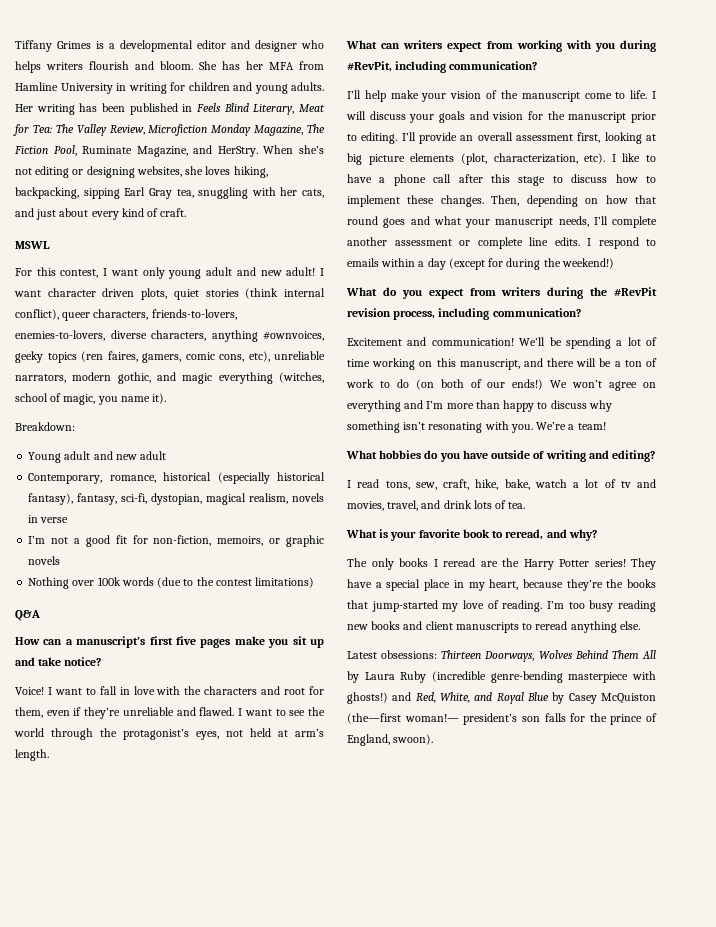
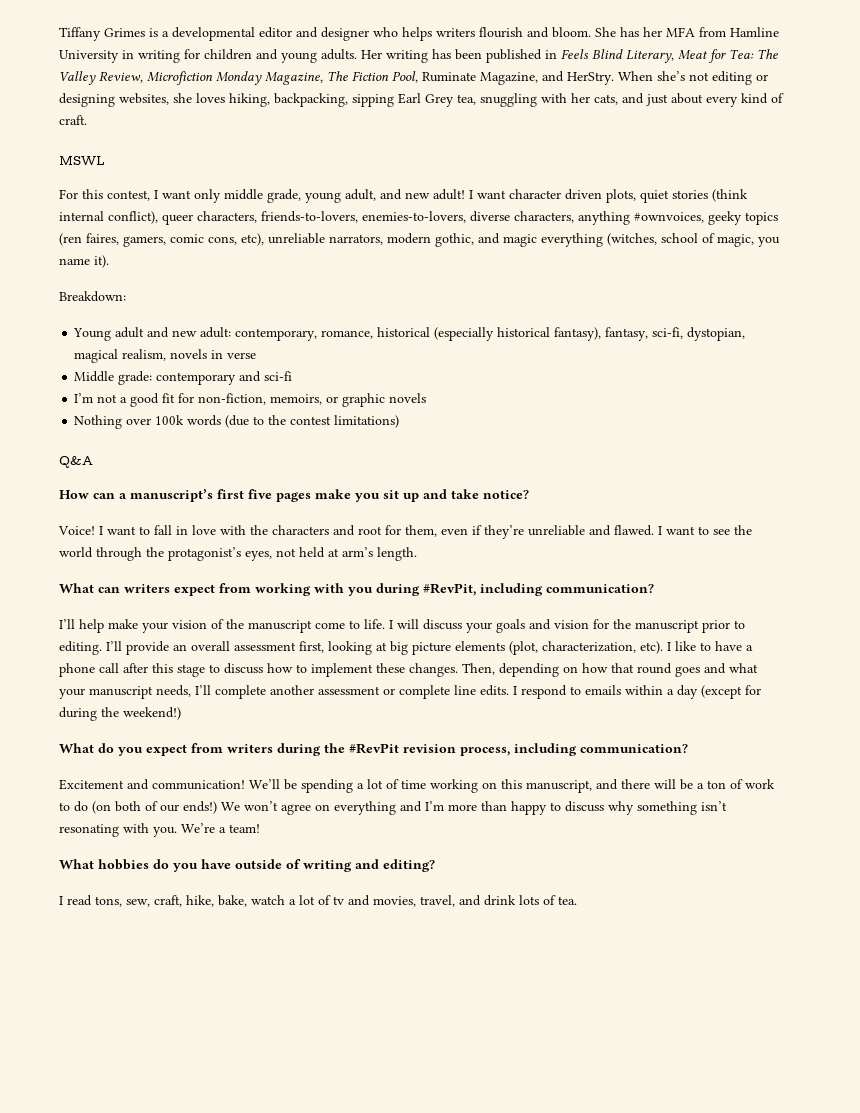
[148,188,172,199] Gray -> [425,94,454,107] Grey
[168,267,233,279] young adult -> [224,189,376,203] middle grade, young adult,
[140,451,167,460] [28,473,103,484] adult // Contemporary, -> [200,327,318,341] adult: contemporary,
(69, 520) none -> [74,371,293,385] // Middle grade: contemporary and sci-fi
[346,529,597,541] [347,558,656,570] [347,579,656,591] [347,600,656,612] [347,621,640,633] [347,650,656,662] [347,671,656,683] [347,692,656,704] [347,713,657,725] [347,734,434,746] // What is your favorite book to reread, and why? // The only books I reread are the Harry Potter series! They have a special place in my heart, because they’re the books that jump-started my love of reading. I’m too busy reading new books and client manuscripts to reread anything else. // Latest obsessions: Thirteen Doorways, Wolves Behind Them All by Laura Ruby (incredible genre-bending masterpiece with ghosts!) and Red, White, and Royal Blue by Casey McQuiston (the—first woman!— president’s son falls for the prince of England, swoon). -> (577, 900) none

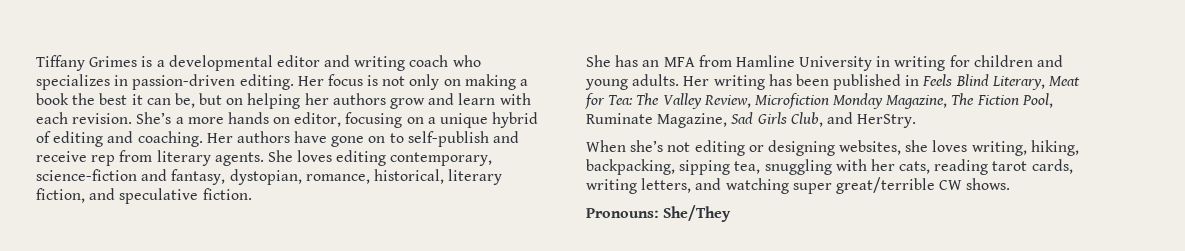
[321,27,591,41] designer who helps writers flourish and bloom. -> [354,55,481,71] [36,74,529,90] [36,93,531,109] [36,112,539,128] [36,131,520,147] [36,150,493,166] [36,169,503,185] [36,188,252,204] writing coach who specializes in passion-driven editing. Her focus is not only on making a book the best it can be, but on helping her authors grow and learn with each revision. She’s a more hands on editor, focusing on a unique hybrid of editing and coaching. Her authors have gone on to self-publish and receive rep from literary agents. She loves editing contemporary, science-fiction and fantasy, dystopian, romance, historical, literary fiction, and speculative fiction. //
[643,27,662,37] her -> [642,60,660,67] an
(538, 78) none -> [731,112,823,127] Sad Girls Club,
(614, 78) none -> (917, 121) //
(225, 98) none -> [971,141,1027,156] writing,
[398,93,454,107] Earl Grey -> (731, 167) none
[622,93,784,107] [59,115,87,125] [59,155,105,165] [59,189,748,203] [59,211,778,225] [59,233,780,247] [59,255,109,268] [59,291,126,302] [73,327,746,341] [74,349,257,363] [74,371,293,385] [74,393,427,407] [74,415,400,429] [59,456,93,468] [59,489,529,502] [58,525,752,539] [59,547,417,561] [59,583,654,596] [59,619,745,633] [59,641,753,655] [59,663,758,677] [59,685,761,699] [59,707,181,721] [59,743,688,756] [59,779,775,793] [59,801,727,815] [59,823,260,837] [59,859,435,872] [59,895,577,907] and just about every kind of craft. // MSWL // For this contest, I want only middle grade, young adult, and new adult! I want character driven plots, quiet stories (think internal conflict), queer characters, friends-to-lovers, enemies-to-lovers, diverse characters, anything #ownvoices, geeky topics (ren faires, gamers, comic cons, etc), unreliable narrators, modern gothic, and magic everything (witches, school of magic, you name it). // Breakdown: // Young adult and new adult: contemporary, romance, historical (especially historical fantasy), fantasy, sci-fi, dystopian, magical realism, novels in verse // Middle grade: contemporary and sci-fi // I’m not a good fit for non-fiction, memoirs, or graphic novels // Nothing over 100k words (due to the contest limitations) // Q&A // How can a manuscript’s first five pages make you sit up and take notice? // Voice! I want to fall in love with the characters and root for them, even if they’re unreliable and flawed. I want to see the world through the protagonist’s eyes, not held at arm’s length. // What can writers expect from working with you during #RevPit, including communication? // I’ll help make your vision of the manuscript come to life. I will discuss your goals and vision for the manuscript prior to editing. I’ll provide an overall assessment first, looking at big picture elements (plot, characterization, etc). I like to have a phone call after this stage to discuss how to implement these changes. Then, depending on how that round goes and what your manuscript needs, I’ll complete another assessment or complete line edits. I respond to emails within a day (except for during the weekend!) // What do you expect from writers during the #RevPit revision process, including communication? // Excitement and communication! We’ll be spending a lot of time working on this manuscript, and there will be a ton of work to do (on both of our ends!) We won’t agree on everything and I’m more than happy to discuss why something isn’t resonating with you. We’re a team! // What hobbies do you have outside of writing and editing? // I read tons, sew, craft, hike, bake, watch a lot of tv and movies, travel, and drink lots of tea. -> [934,159,1073,175] [586,177,1011,194] [586,205,732,222] reading tarot cards, writing letters, and watching super great/terrible CW shows. // Pronouns: She/They

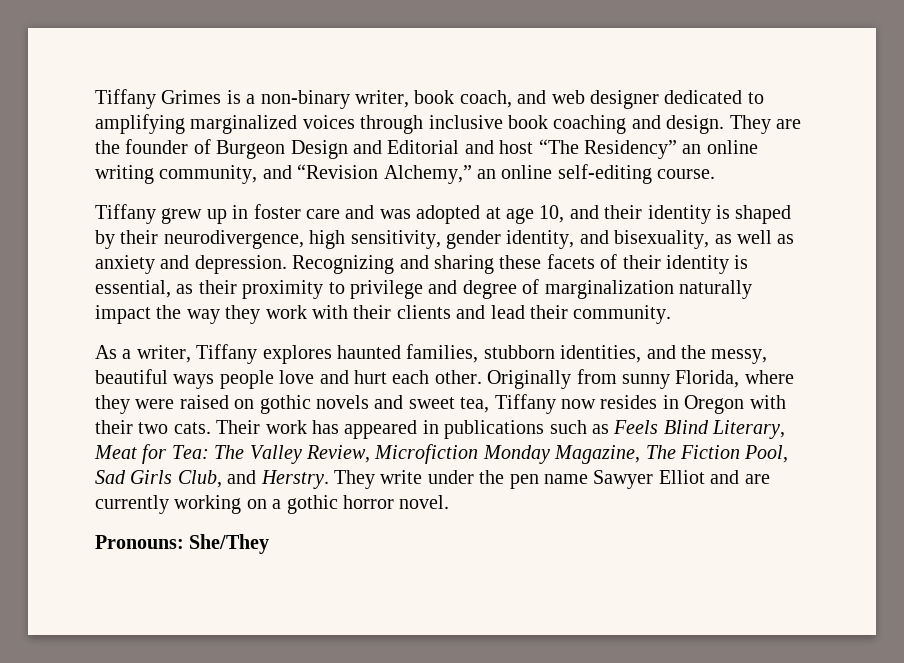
[168,55,481,71] [36,74,529,90] [36,93,531,109] [36,112,539,128] [36,131,520,147] [36,150,493,166] [36,169,503,185] [36,188,252,204] [586,55,1064,71] [585,74,920,90] developmental editor and writing coach who specializes in passion-driven editing. Her focus is not only on making a book the best it can be, but on helping her authors grow and learn with each revision. She’s a more hands on editor, focusing on a unique hybrid of editing and coaching. Her authors have gone on to self-publish and receive rep from literary agents. She loves editing contemporary, science-fiction and fantasy, dystopian, romance, historical, literary fiction, and speculative fiction. // She has an MFA from Hamline University in writing for children and young adults. Her writing has been published in -> [260,90,764,109] [95,114,801,134] [95,139,758,159] [95,164,716,184] [95,204,792,224] [95,230,795,249] [95,254,749,274] [95,279,752,299] [95,305,672,324] [95,344,768,364] [95,369,794,389] [95,394,786,414] [95,420,609,439] non-binary writer, book coach, and web designer dedicated to amplifying marginalized voices through inclusive book coaching and design. They are the founder of Burgeon Design and Editorial and host “The Residency” an online writing community, and “Revision Alchemy,” an online self-editing course. // Tiffany grew up in foster care and was adopted at age 10, and their identity is shaped by their neurodivergence, high sensitivity, gender identity, and bisexuality, as well as anxiety and depression. Recognizing and sharing these facets of their identity is essential, as their proximity to privilege and degree of marginalization naturally impact the way they work with their clients and lead their community. // As a writer, Tiffany explores haunted families, stubborn identities, and the messy, beautiful ways people love and hurt each other. Originally from sunny Florida, where they were raised on gothic novels and sweet tea, Tiffany now resides in Oregon with their two cats. Their work has appeared in publications such as
[586,113,728,128] Ruminate Magazine, -> (789, 454) none
[857,114,917,128] [586,140,1079,156] [586,159,1073,175] [586,177,1011,194] HerStry. // When she’s not editing or designing websites, she loves writing, hiking, backpacking, sipping tea, snuggling with her cats, reading tarot cards, writing letters, and watching super great/terrible CW shows. -> [260,470,770,489] [95,495,450,514] Herstry. They write under the pen name Sawyer Elliot and are currently working on a gothic horror novel.

